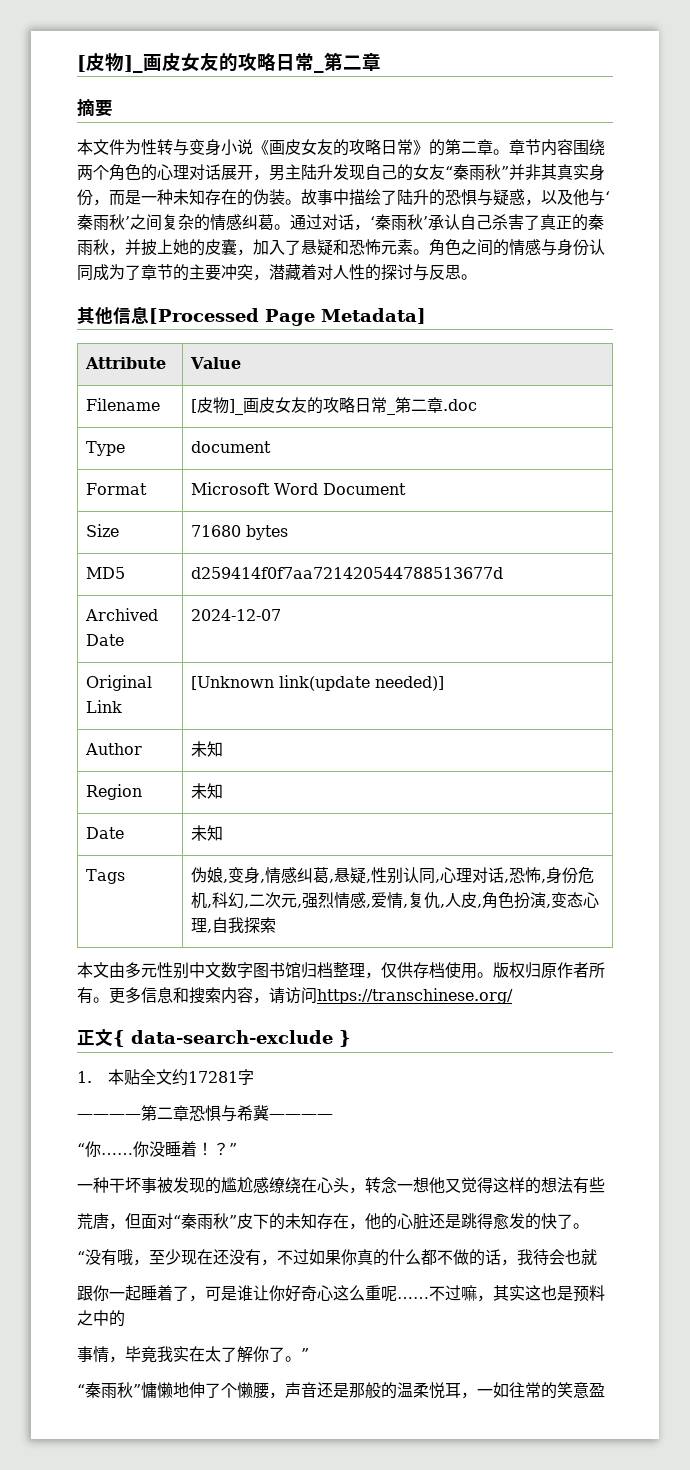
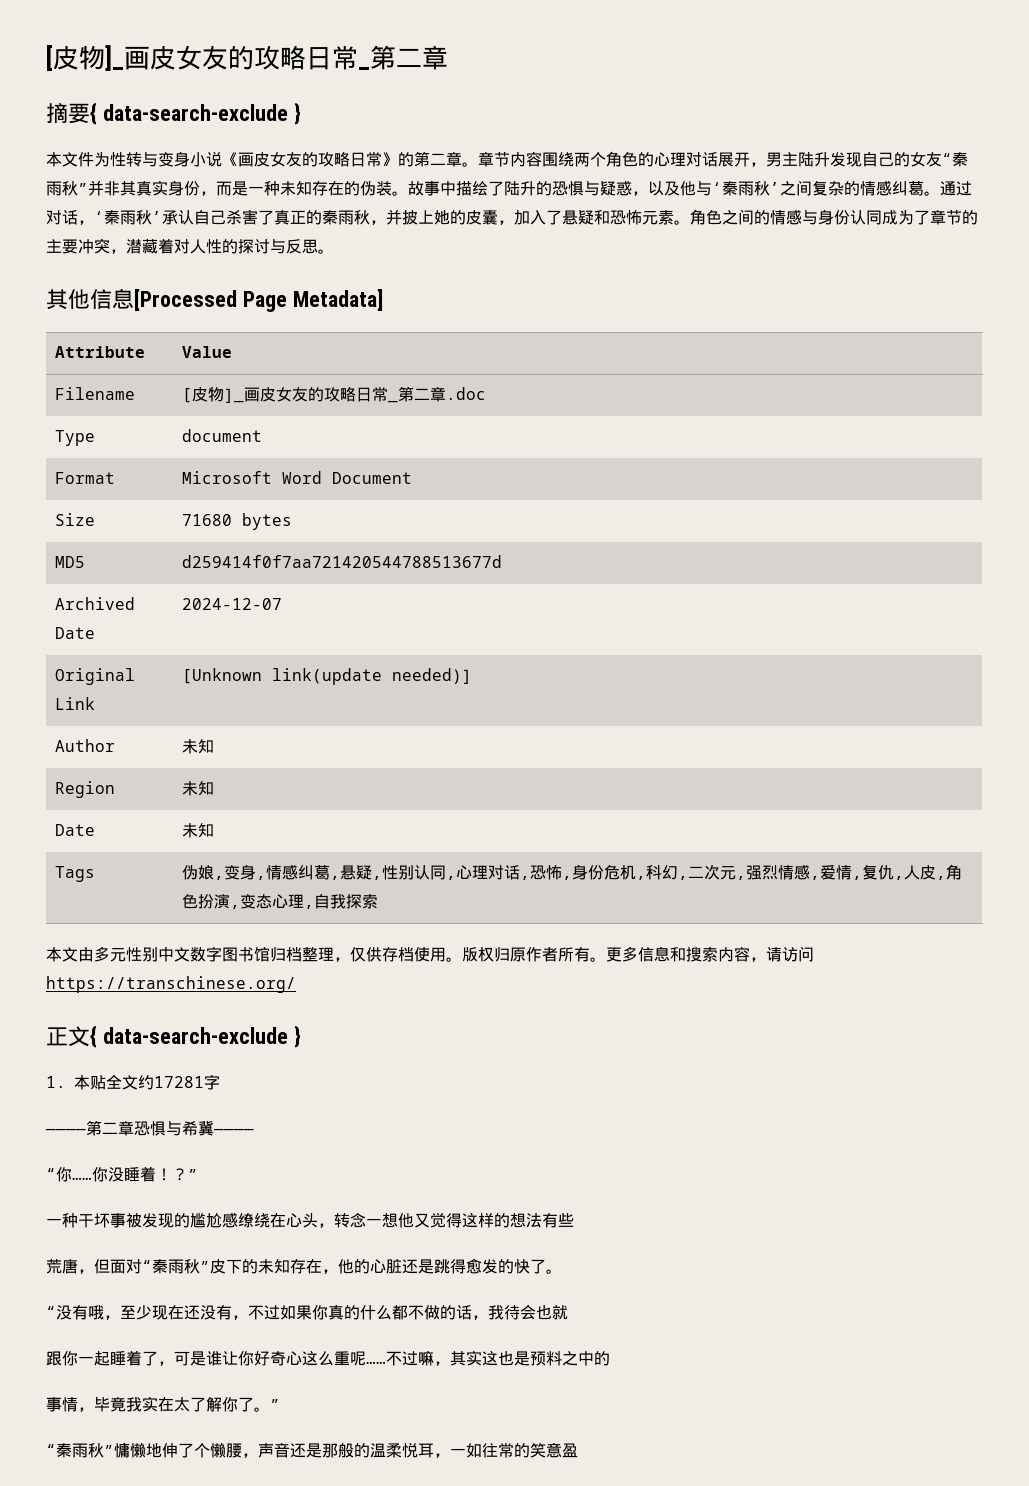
(113, 108) none -> [90,102,301,125] { data-search-exclude }

